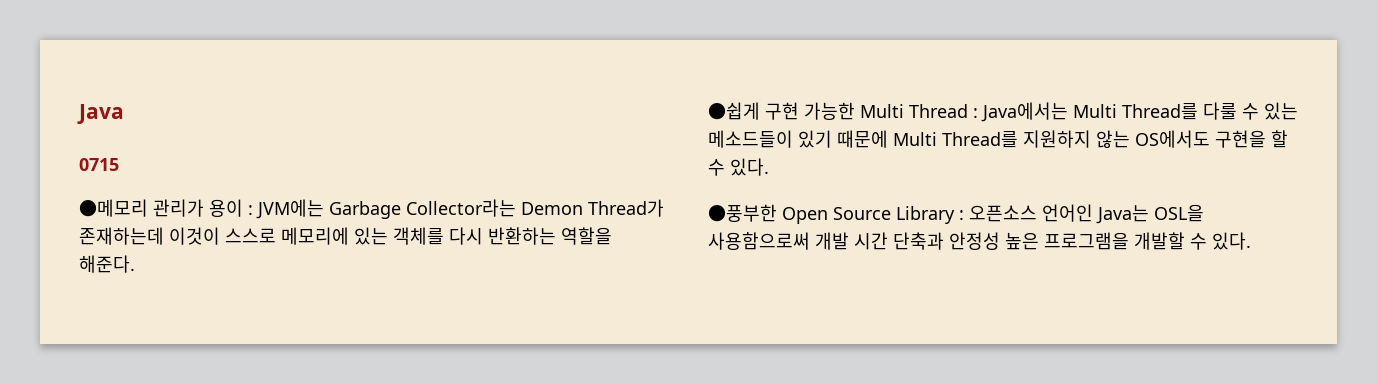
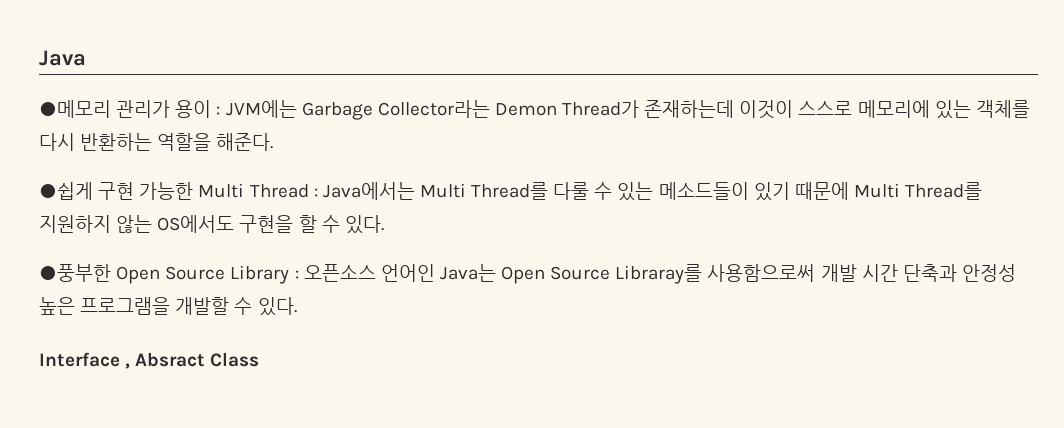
[79,158,119,171] // 0715 -> (86, 58) none
[1154,204,1204,222] OSL을 -> [501,264,703,284] Open Source Libraray를
(1251, 241) none -> [39,352,260,369] // Interface , Absract Class

